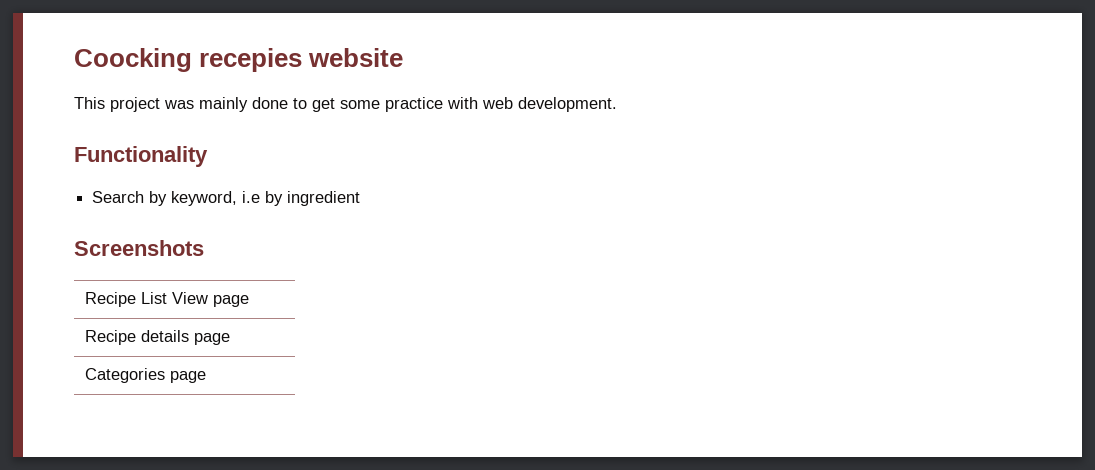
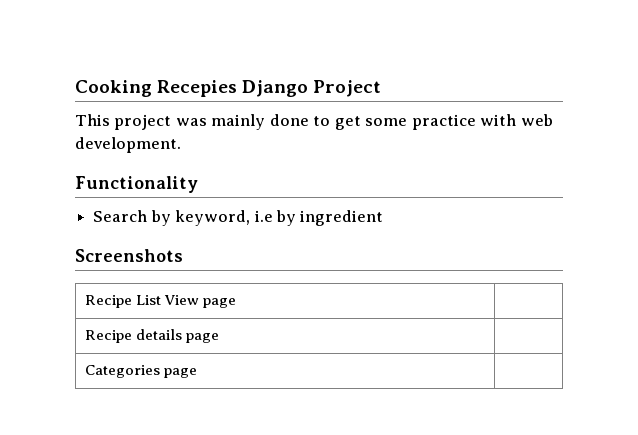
[74,48,404,72] Coocking recepies website -> [75,80,382,97] Cooking Recepies Django Project

